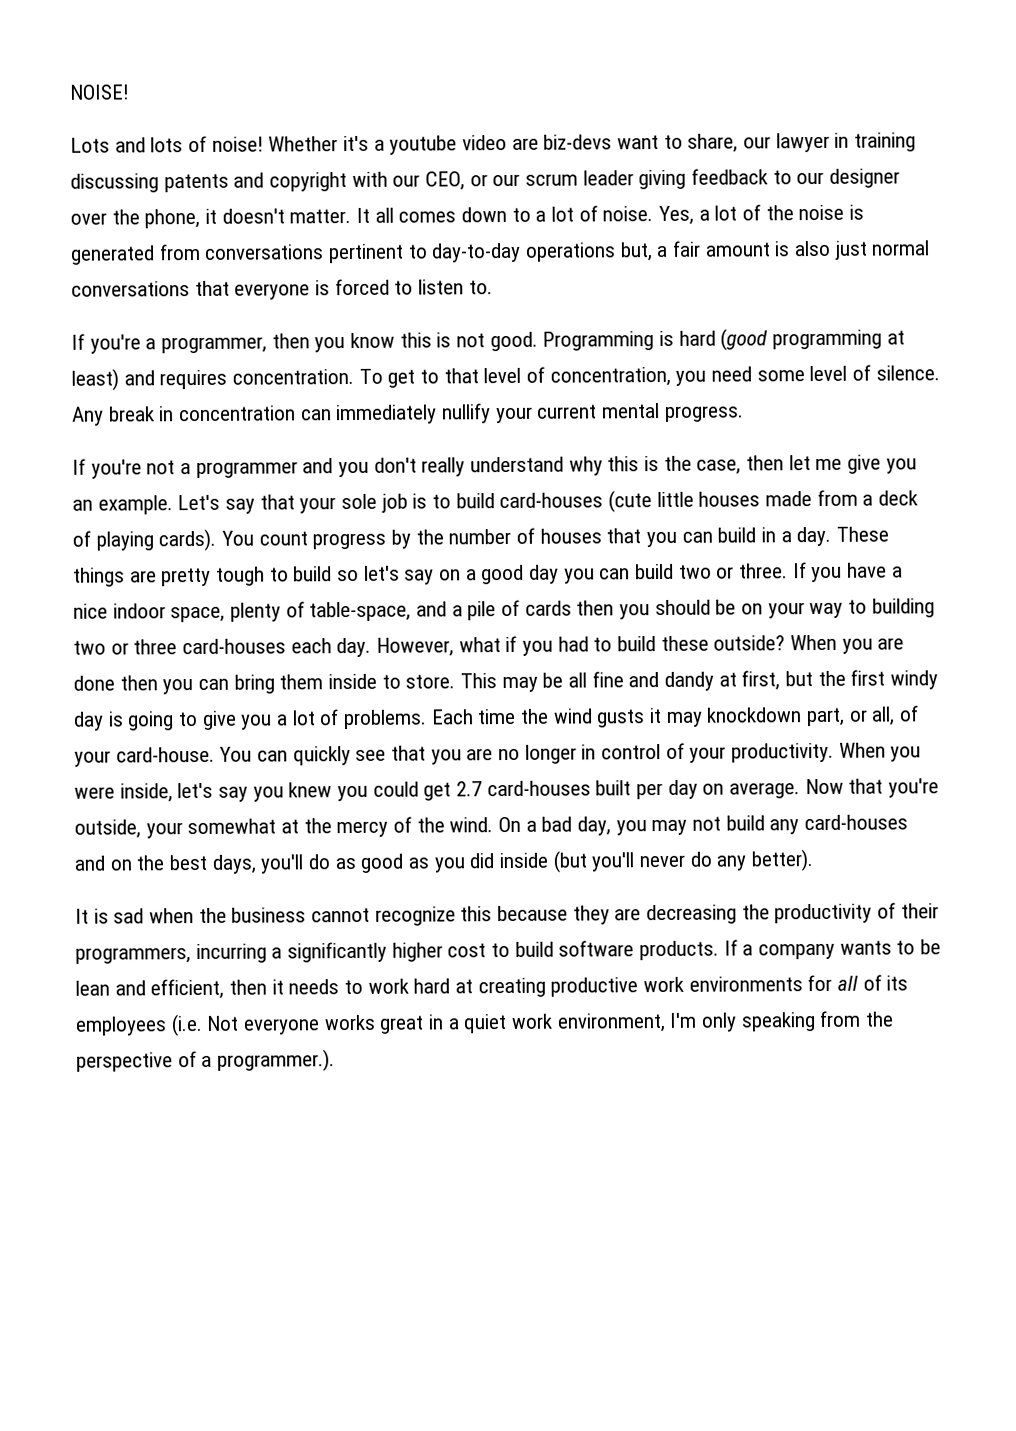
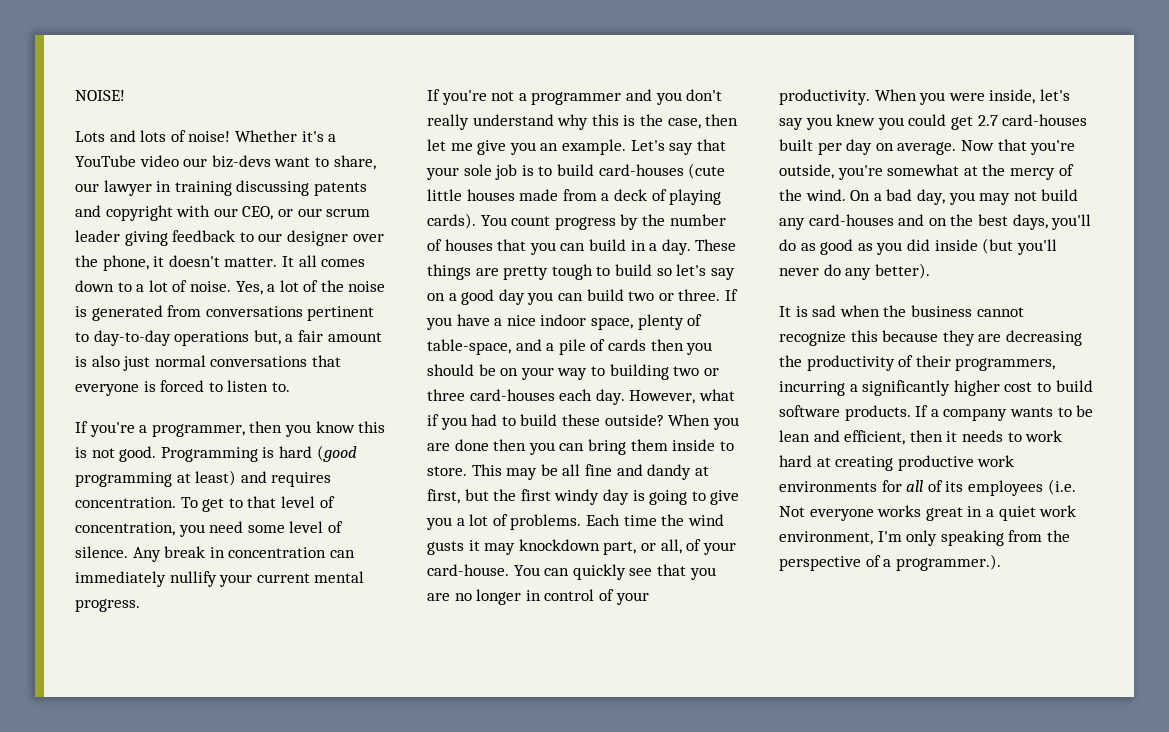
[389,134,539,155] youtube video are -> [75,155,208,167] YouTube video our
[145,822,183,839] your -> [837,165,883,180] you're

